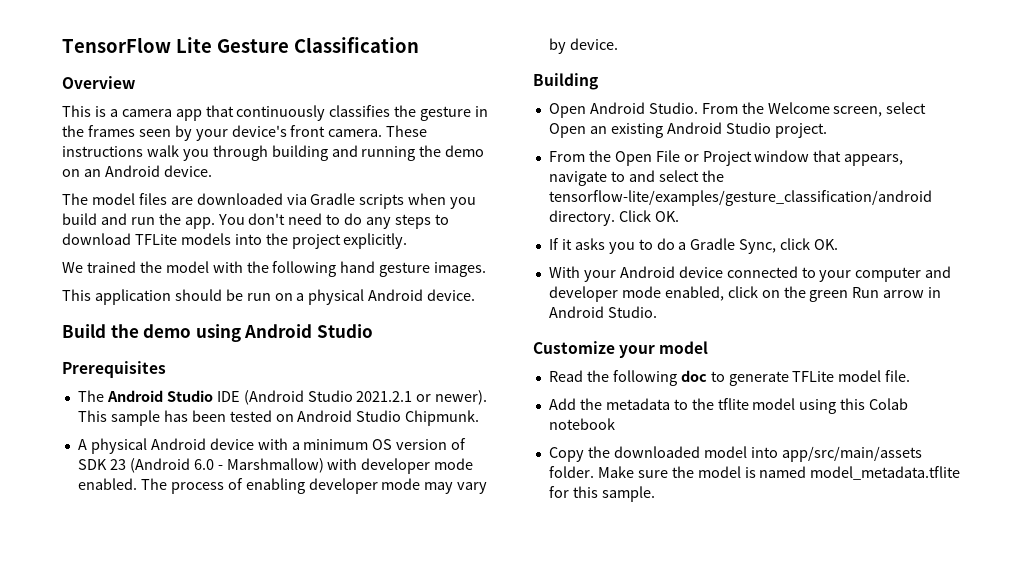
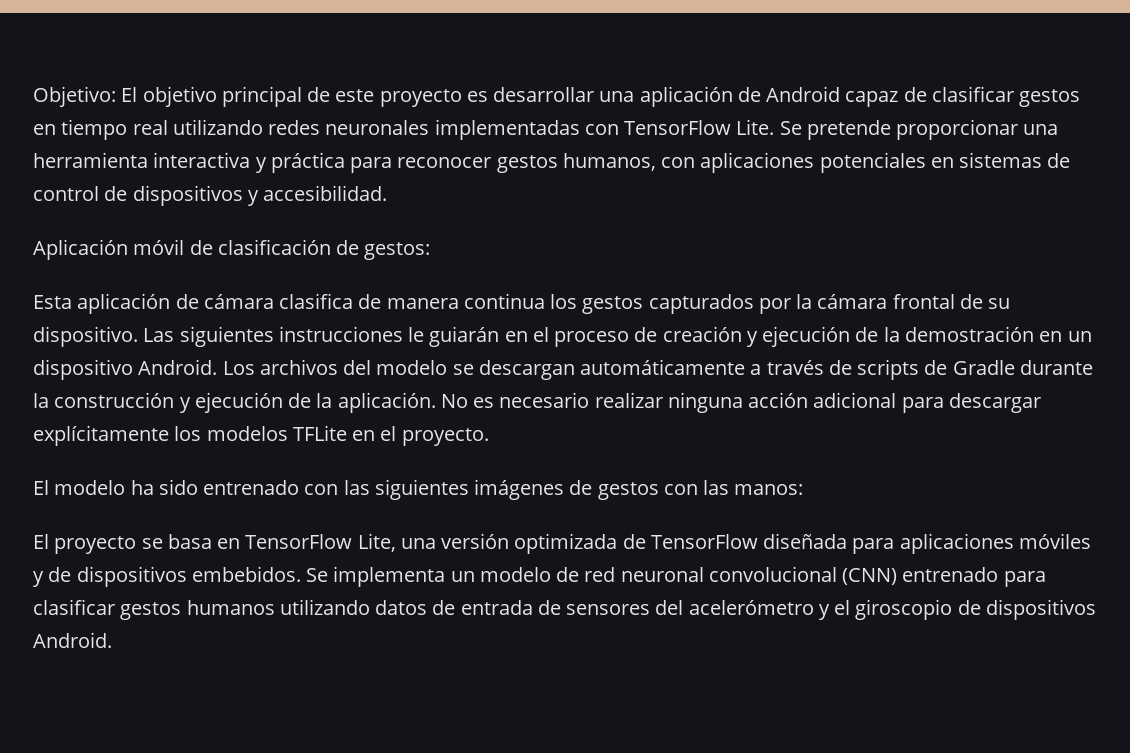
[62,37,419,53] [62,76,135,89] [62,105,489,121] [62,125,428,141] [62,145,485,161] [62,165,212,177] [62,193,477,209] [62,213,449,229] [62,233,408,249] [62,261,487,277] [62,289,476,305] [62,324,373,342] [62,361,166,378] [77,390,488,405] [77,410,480,426] [77,438,467,454] [77,458,474,474] [77,478,488,494] [548,38,618,54] [533,73,598,90] [548,102,927,118] [548,122,827,138] [548,150,904,166] [548,170,724,186] [548,190,932,206] [548,210,679,226] [548,238,839,254] [548,266,952,282] [548,286,942,302] [548,306,657,318] [533,341,709,358] [548,370,911,386] [548,398,909,414] [548,418,615,430] [548,446,922,462] [548,466,961,480] [548,486,655,502] TensorFlow Lite Gesture Classification // Overview // This is a camera app that continuously classifies the gesture in the frames seen by your device's front camera. These instructions walk you through building and running the demo on an Android device. // The model files are downloaded via Gradle scripts when you build and run the app. You don't need to do any steps to download TFLite models into the project explicitly. // We trained the model with the following hand gesture images. // This application should be run on a physical Android device. // Build the demo using Android Studio // Prerequisites // The Android Studio IDE (Android Studio 2021.2.1 or newer). This sample has been tested on Android Studio Chipmunk. // A physical Android device with a minimum OS version of SDK 23 (Android 6.0 - Marshmallow) with developer mode enabled. The process of enabling developer mode may vary by device. // Building // Open Android Studio. From the Welcome screen, select Open an existing Android Studio project. // From the Open File or Project window that appears, navigate to and select the tensorflow-lite/examples/gesture_classification/android directory. Click OK. // If it asks you to do a Gradle Sync, click OK. // With your Android device connected to your computer and developer mode enabled, click on the green Run arrow in Android Studio. // Customize your model // Read the following doc to generate TFLite model file. // Add the metadata to the tflite model using this Colab notebook // Copy the downloaded model into app/src/main/assets folder. Make sure the model is named model_metadata.tflite for this sample. -> [33,86,1081,107] [33,119,1059,140] [33,152,1071,173] [33,185,388,206] [33,239,431,260] [33,293,1011,314] [33,326,1092,347] [33,359,1093,380] [33,392,1041,413] [33,425,489,446] [33,479,804,500] [33,533,1091,554] [33,566,1046,587] [33,599,1096,620] [33,632,112,648] Objetivo: El objetivo principal de este proyecto es desarrollar una aplicación de Android capaz de clasificar gestos en tiempo real utilizando redes neuronales implementadas con TensorFlow Lite. Se pretende proporcionar una herramienta interactiva y práctica para reconocer gestos humanos, con aplicaciones potenciales en sistemas de control de dispositivos y accesibilidad. // Aplicación móvil de clasificación de gestos: // Esta aplicación de cámara clasifica de manera continua los gestos capturados por la cámara frontal de su dispositivo. Las siguientes instrucciones le guiarán en el proceso de creación y ejecución de la demostración en un dispositivo Android. Los archivos del modelo se descargan automáticamente a través de scripts de Gradle durante la construcción y ejecución de la aplicación. No es necesario realizar ninguna acción adicional para descargar explícitamente los modelos TFLite en el proyecto. // El modelo ha sido entrenado con las siguientes imágenes de gestos con las manos: // El proyecto se basa en TensorFlow Lite, una versión optimizada de TensorFlow diseñada para aplicaciones móviles y de dispositivos embebidos. Se implementa un modelo de red neuronal convolucional (CNN) entrenado para clasificar gestos humanos utilizando datos de entrada de sensores del acelerómetro y el giroscopio de dispositivos Android.

